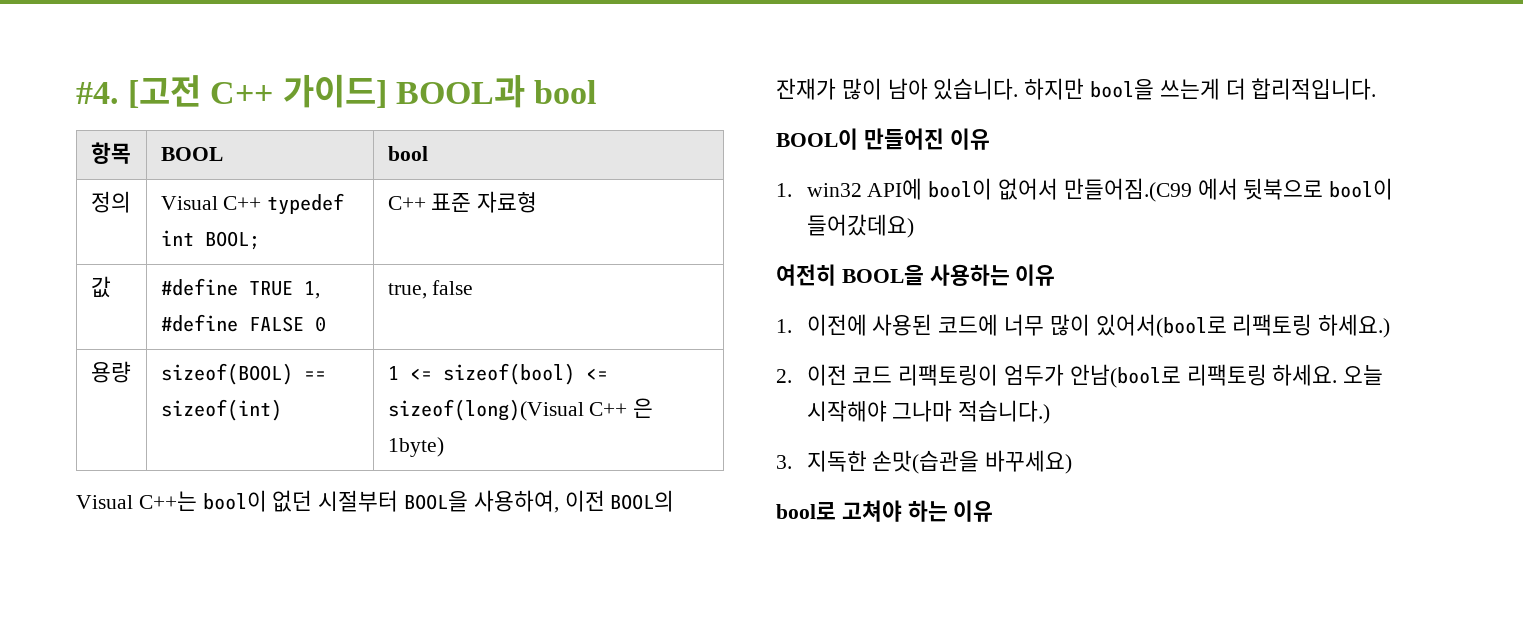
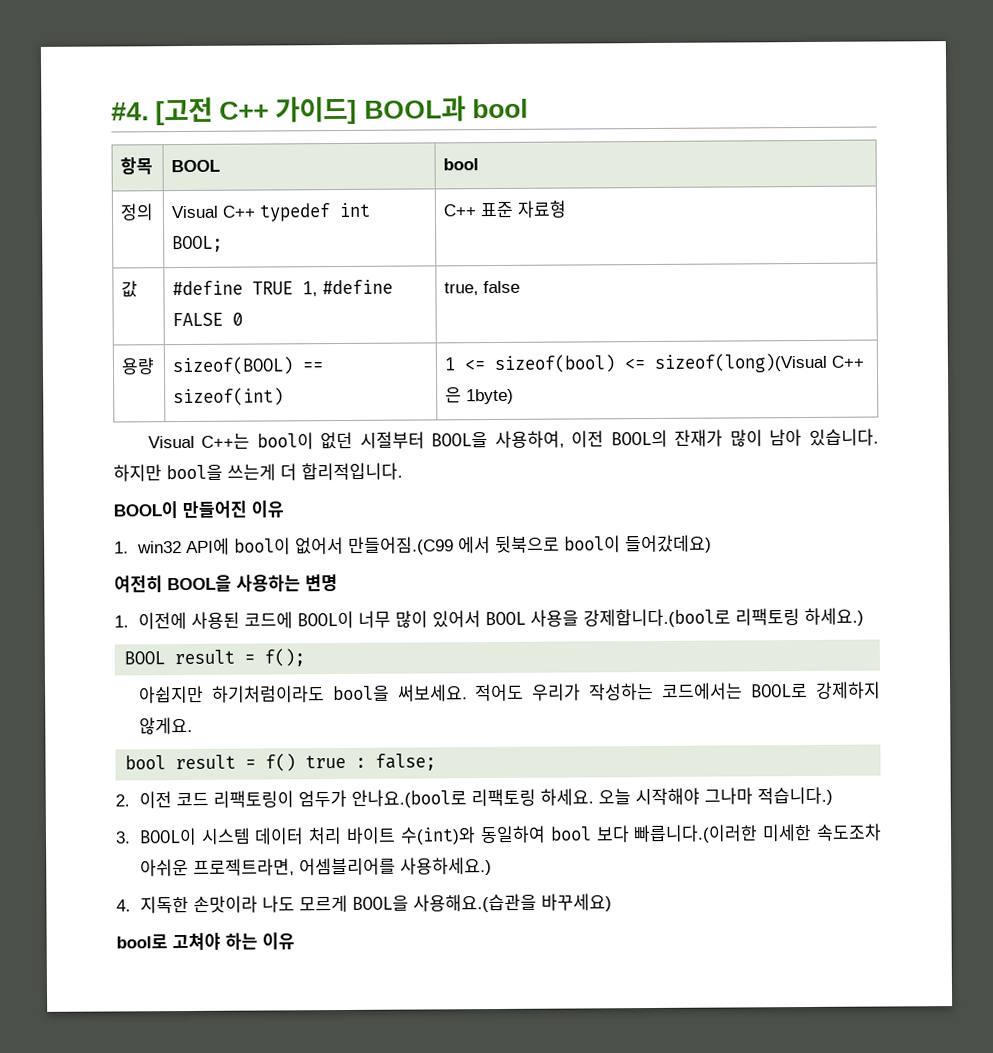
[1015,264,1056,286] 이유 -> [305,574,338,592] 변명
(999, 325) none -> [296,610,354,629] BOOL이
[1095,314,1391,338] 있어서(bool로 리팩토링 하세요.) -> [431,607,864,628] [124,648,306,667] [138,681,881,704] [138,716,193,735] [125,753,437,772] 있어서 BOOL 사용을 강제합니다.(bool로 리팩토링 하세요.) // BOOL result = f(); // 아쉽지만 하기처럼이라도 bool을 써보세요. 적어도 우리가 작성하는 코드에서는 BOOL로 강제하지 않게요. // bool result = f() true : false;
[1069,364,1181,388] 안남(bool로 -> [350,789,467,808] 안나요.(bool로
[806,450,980,474] 지독한 손맛(습관을 -> [138,823,882,846] [139,857,492,877] [116,893,537,914] BOOL이 시스템 데이터 처리 바이트 수(int)와 동일하여 bool 보다 빠릅니다.(이러한 미세한 속도조차 아쉬운 프로젝트라면, 어셈블리어를 사용하세요.) // 4. 지독한 손맛이라 나도 모르게 BOOL을 사용해요.(습관을

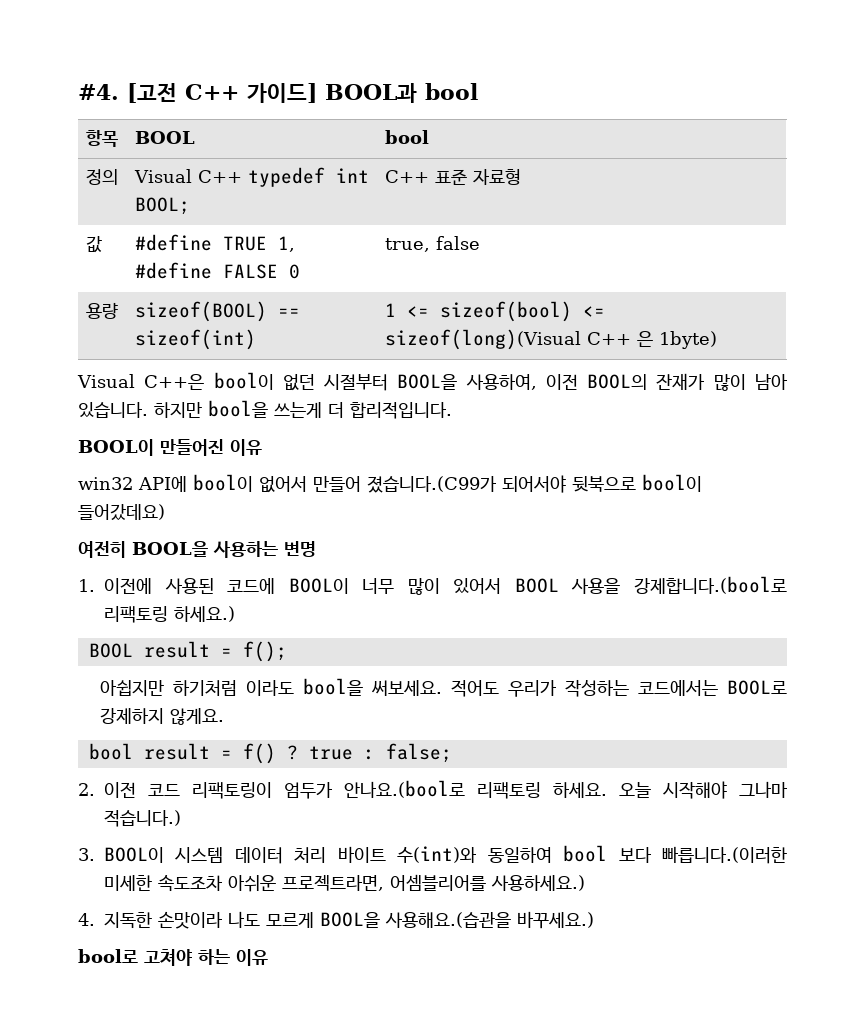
[201,432,251,450] C++는 -> [144,374,205,390] C++은
[114,541,129,554] 1. -> (262, 447) none
[347,536,491,555] 만들어짐.(C99 에서 -> [313,475,566,493] 만들어 졌습니다.(C99가 되어서야
[211,685,325,703] 하기처럼이라도 -> [173,680,295,696] 하기처럼 이라도
(297, 762) none -> [286,745,298,760] ?
[540,893,612,912] 바꾸세요) -> [517,911,594,929] 바꾸세요.)

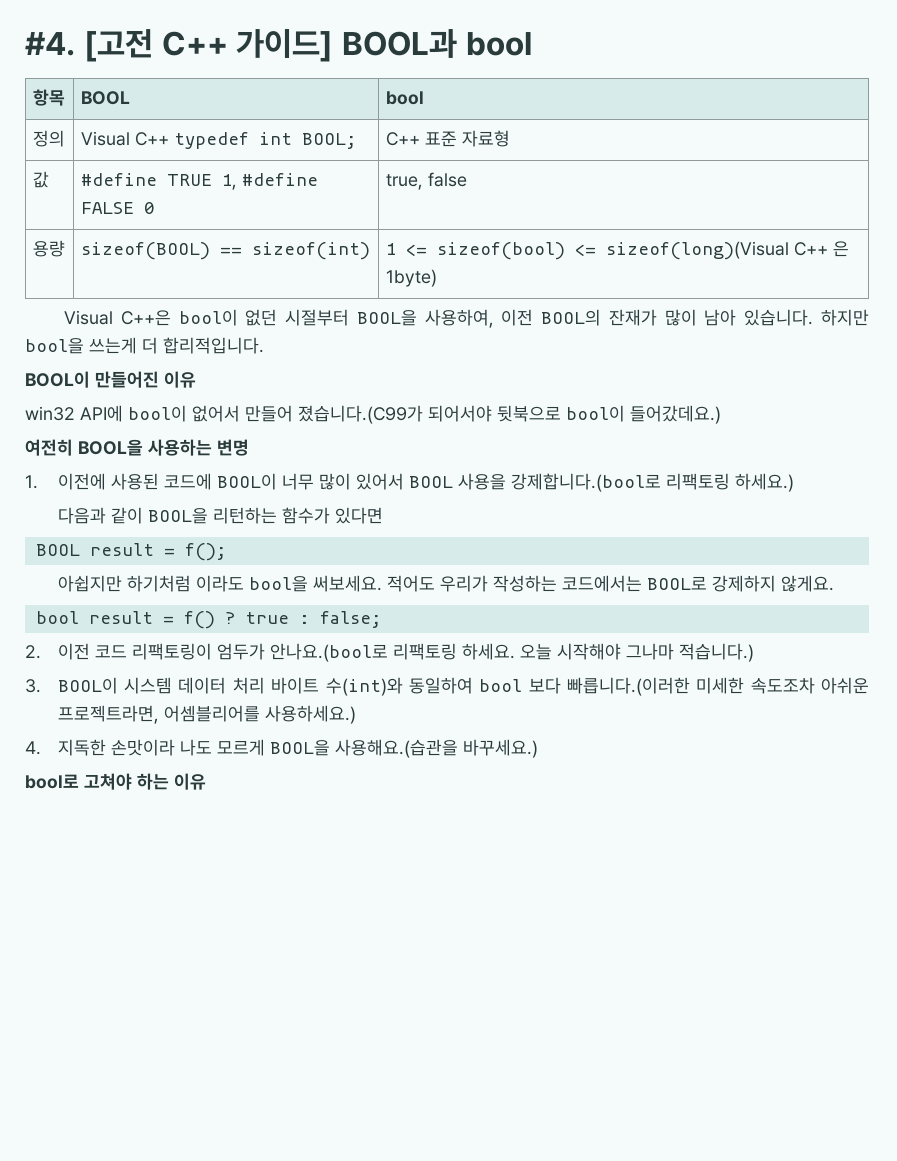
[78,504,165,521] 들어갔데요) -> [630,405,721,424] 들어갔데요.)
(235, 614) none -> [57,507,383,524] // 다음과 같이 BOOL을 리턴하는 함수가 있다면

